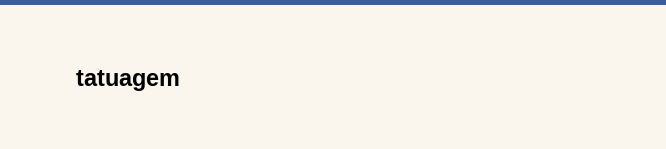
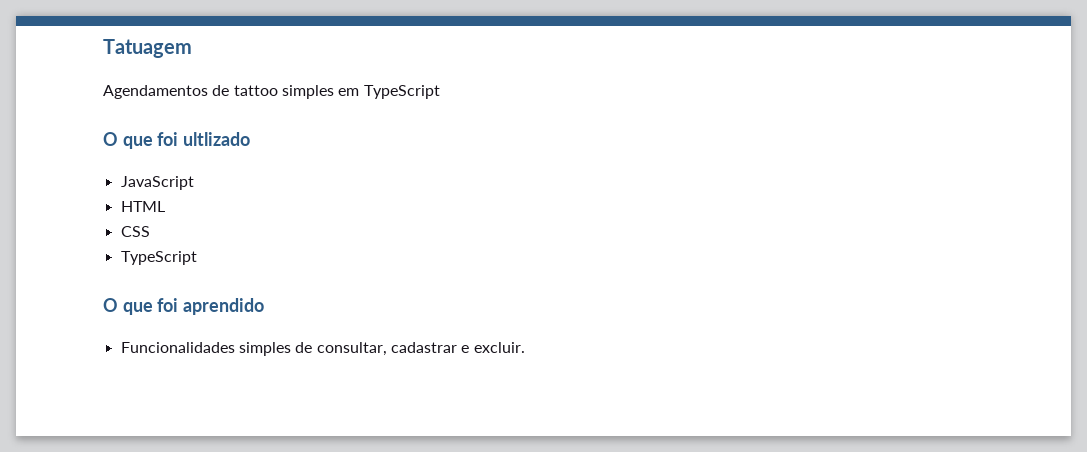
[76,70,180,91] tatuagem -> [103,39,192,58] [103,85,440,99] [103,132,251,149] [120,176,194,190] [120,201,165,212] [120,226,150,237] [120,251,197,265] [103,298,265,315] [120,342,525,356] Tatuagem // Agendamentos de tattoo simples em TypeScript // O que foi ultlizado // JavaScript // HTML // CSS // TypeScript // O que foi aprendido // Funcionalidades simples de consultar, cadastrar e excluir.

